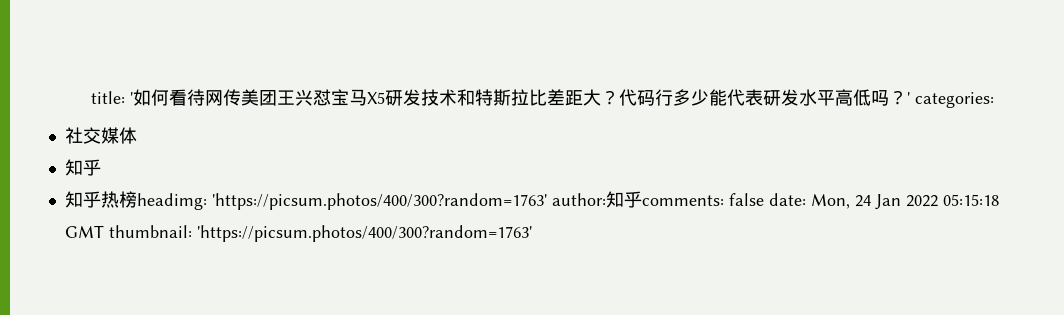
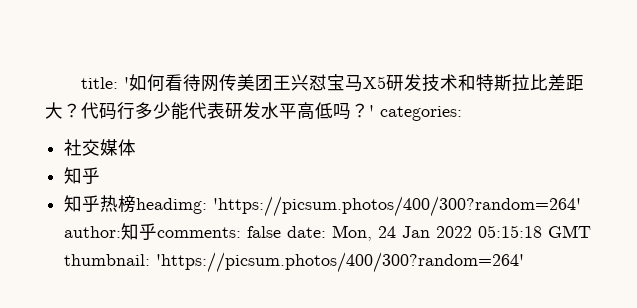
[211,193,547,210] 'https://picsum.photos/400/300?random=1763' -> [213,196,582,217] 'https://picsum.photos/400/300?random=264'
[196,225,532,242] 'https://picsum.photos/400/300?random=1763' -> [156,252,525,273] 'https://picsum.photos/400/300?random=264'

